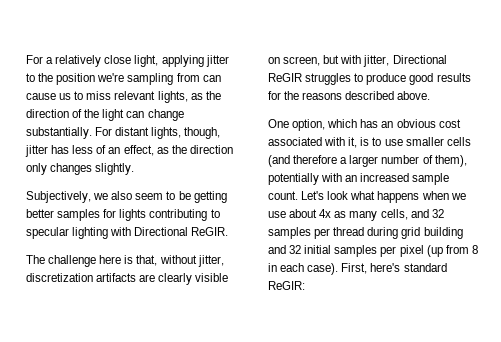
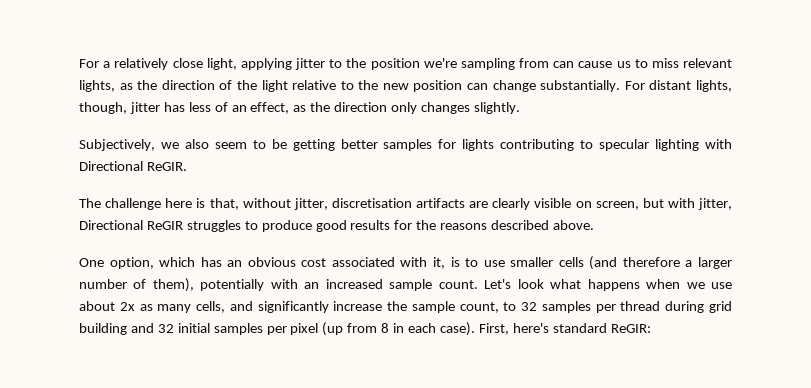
(125, 115) none -> [292,80,463,92] relative to the new position
[26,273,93,282] discretization -> [331,198,412,208] discretisation
[319,209,332,218] 4x -> [119,302,135,311] 2x
(429, 213) none -> [257,301,517,313] significantly increase the sample count, to

